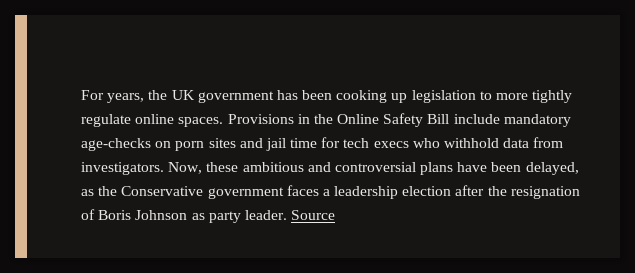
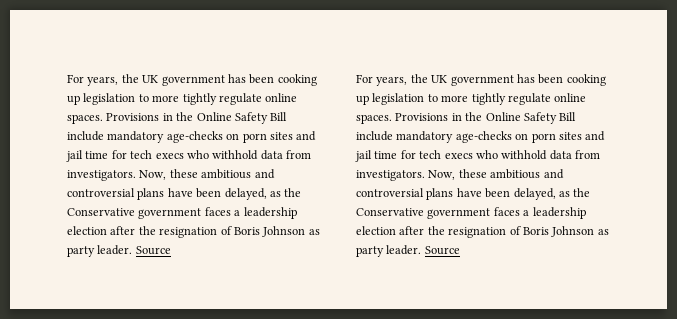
(336, 215) none -> [356,74,606,86] [356,93,587,105] [356,112,577,124] [356,131,606,143] [355,150,600,162] [356,169,564,181] [356,188,591,200] [356,207,586,219] [356,226,609,238] [356,245,460,257] // For years, the UK government has been cooking up legislation to more tightly regulate online spaces. Provisions in the Online Safety Bill include mandatory age-checks on porn sites and jail time for tech execs who withhold data from investigators. Now, these ambitious and controversial plans have been delayed, as the Conservative government faces a leadership election after the resignation of Boris Johnson as party leader. Source

